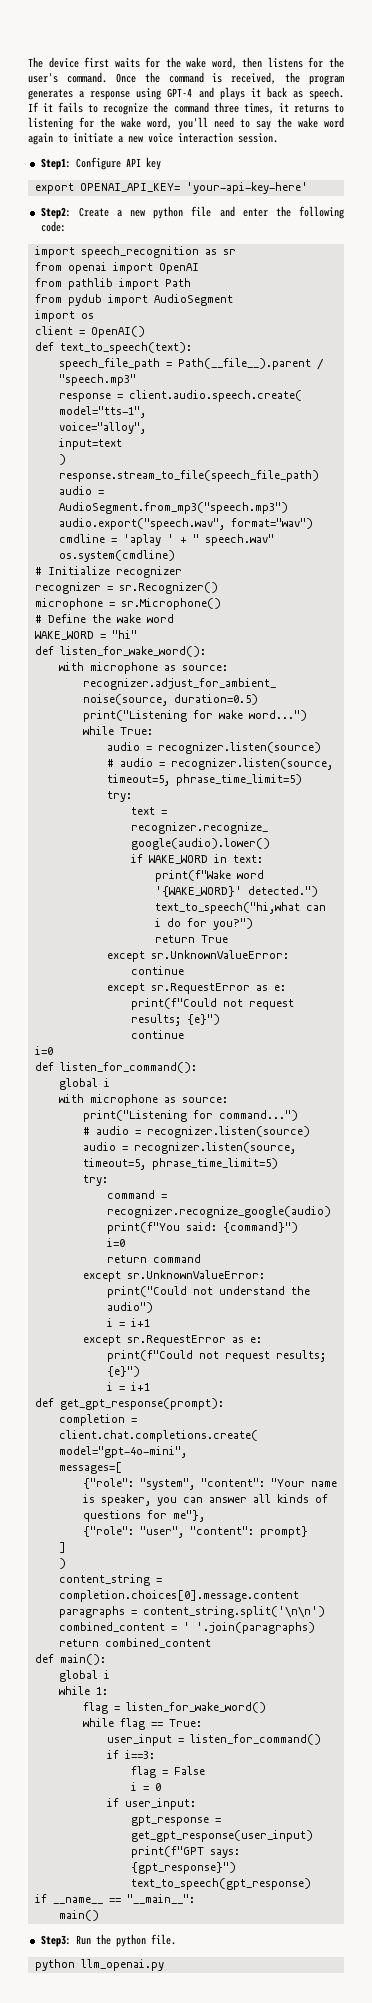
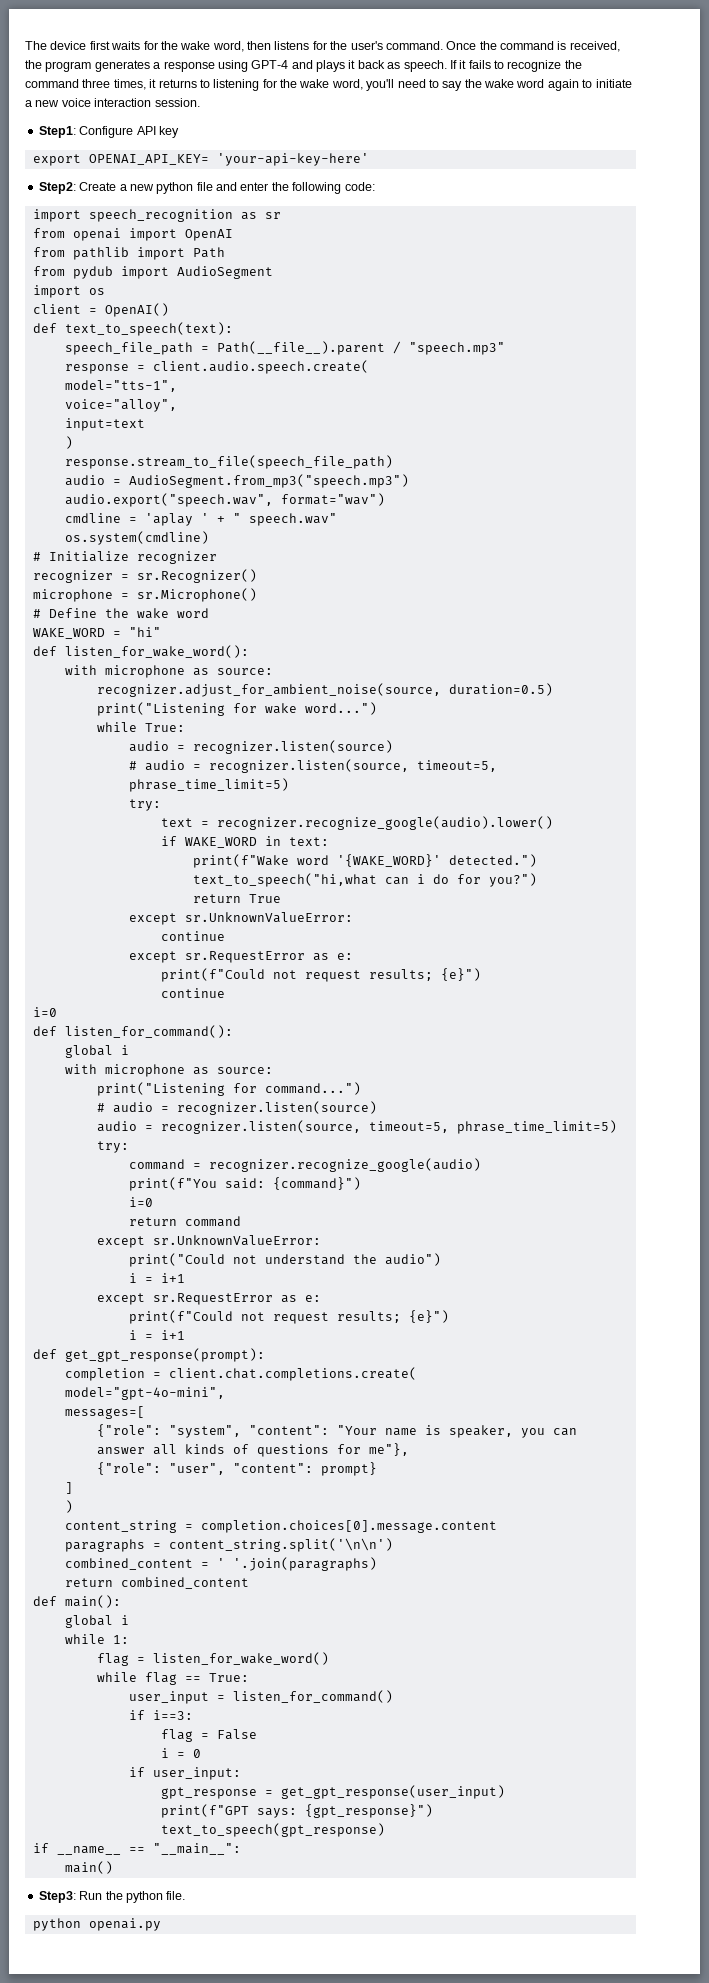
[80,1959,164,1971] llm_openai.py -> [88,1918,161,1931] openai.py

